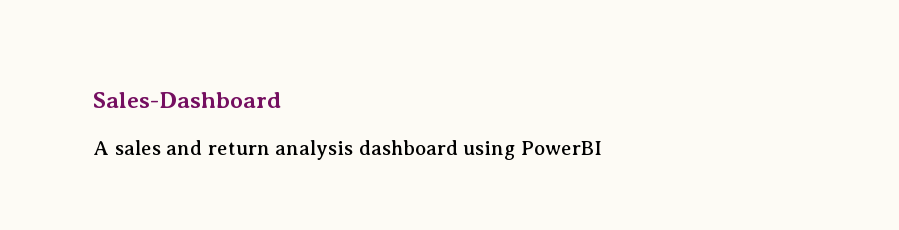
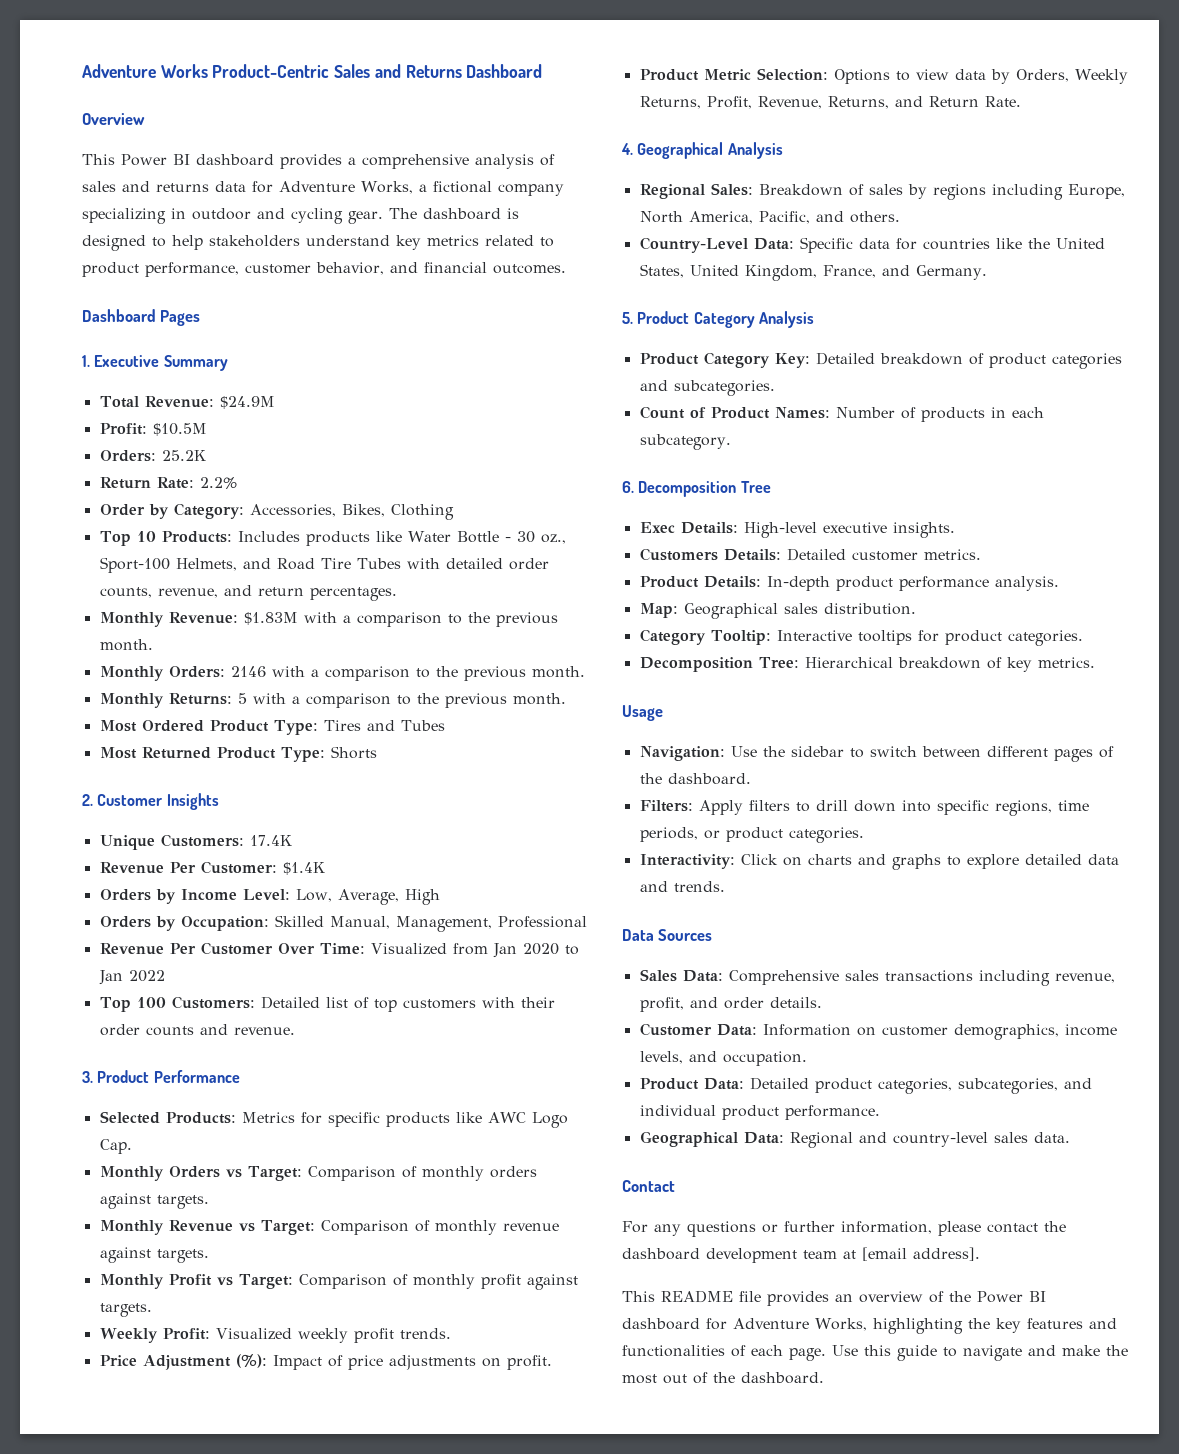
[93,92,281,108] [93,140,602,160] Sales-Dashboard // A sales and return analysis dashboard using PowerBI -> [82,64,543,78] [82,113,145,125] [82,154,555,169] [82,181,564,196] [82,208,519,224] [82,235,554,251] [82,262,566,277] [82,309,201,326] [82,355,228,371] [99,396,275,409] [99,423,207,436] [99,450,206,462] [99,477,237,489] [99,503,454,520] [99,531,566,546] [99,557,549,573] [99,585,397,601] [99,612,558,627] [99,639,153,651] [99,666,585,681] [99,693,566,708] [99,720,445,735] [99,746,377,762] [82,793,219,810] [99,834,292,850] [99,861,325,875] [99,889,440,905] [99,915,587,932] [99,942,579,958] [98,970,165,985] [99,996,555,1012] [99,1024,295,1036] [82,1070,240,1083] [99,1111,568,1128] [99,1139,132,1154] [99,1166,537,1181] [99,1193,209,1209] [99,1220,559,1235] [99,1247,209,1263] [99,1274,578,1290] [99,1303,152,1317] [99,1328,451,1343] [99,1354,552,1370] [639,68,1128,84] [639,96,1021,109] [621,142,783,159] [639,183,1125,200] [639,211,900,224] [639,237,1105,253] [639,264,987,281] [622,311,814,328] [639,352,1122,369] [639,380,775,396] [639,406,1044,422] [639,434,731,450] [622,481,771,497] [639,522,955,538] [639,548,981,561] [639,576,1059,591] [639,603,916,619] [639,629,1083,646] [639,657,1095,672] [622,705,663,721] [639,746,1114,762] [639,773,751,785] [639,800,1089,816] [639,827,864,843] [639,854,1119,870] [639,881,725,892] [622,929,713,941] [639,969,1115,986] [639,997,822,1012] [639,1023,1117,1040] [639,1051,807,1066] [639,1077,1092,1094] [639,1105,880,1120] [639,1131,1070,1148] [622,1180,675,1192] [622,1221,1066,1237] [622,1247,980,1263] [622,1290,1046,1306] [622,1318,1117,1334] [622,1345,1128,1361] [622,1372,824,1384] Adventure Works Product-Centric Sales and Returns Dashboard // Overview // This Power BI dashboard provides a comprehensive analysis of sales and returns data for Adventure Works, a fictional company specializing in outdoor and cycling gear. The dashboard is designed to help stakeholders understand key metrics related to product performance, customer behavior, and financial outcomes. // Dashboard Pages // 1. Executive Summary // Total Revenue: $24.9M // Profit: $10.5M // Orders: 25.2K // Return Rate: 2.2% // Order by Category: Accessories, Bikes, Clothing // Top 10 Products: Includes products like Water Bottle - 30 oz., Sport-100 Helmets, and Road Tire Tubes with detailed order counts, revenue, and return percentages. // Monthly Revenue: $1.83M with a comparison to the previous month. // Monthly Orders: 2146 with a comparison to the previous month. // Monthly Returns: 5 with a comparison to the previous month. // Most Ordered Product Type: Tires and Tubes // Most Returned Product Type: Shorts // 2. Customer Insights // Unique Customers: 17.4K // Revenue Per Customer: $1.4K // Orders by Income Level: Low, Average, High // Orders by Occupation: Skilled Manual, Management, Professional // Revenue Per Customer Over Time: Visualized from Jan 2020 to Jan 2022 // Top 100 Customers: Detailed list of top customers with their order counts and revenue. // 3. Product Performance // Selected Products: Metrics for specific products like AWC Logo Cap. // Monthly Orders vs Target: Comparison of monthly orders against targets. // Monthly Revenue vs Target: Comparison of monthly revenue against targets. // Monthly Profit vs Target: Comparison of monthly profit against targets. // Weekly Profit: Visualized weekly profit trends. // Price Adjustment (%): Impact of price adjustments on profit. // Product Metric Selection: Options to view data by Orders, Weekly Returns, Profit, Revenue, Returns, and Return Rate. // 4. Geographical Analysis // Regional Sales: Breakdown of sales by regions including Europe, North America, Pacific, and others. // Country-Level Data: Specific data for countries like the United States, United Kingdom, France, and Germany. // 5. Product Category Analysis // Product Category Key: Detailed breakdown of product categories and subcategories. // Count of Product Names: Number of products in each subcategory. // 6. Decomposition Tree // Exec Details: High-level executive insights. // Customers Details: Detailed customer metrics. // Product Details: In-depth product performance analysis. // Map: Geographical sales distribution. // Category Tooltip: Interactive tooltips for product categories. // Decomposition Tree: Hierarchical breakdown of key metrics. // Usage // Navigation: Use the sidebar to switch between different pages of the dashboard. // Filters: Apply filters to drill down into specific regions, time periods, or product categories. // Interactivity: Click on charts and graphs to explore detailed data and trends. // Data Sources // Sales Data: Comprehensive sales transactions including revenue, profit, and order details. // Customer Data: Information on customer demographics, income levels, and occupation. // Product Data: Detailed product categories, subcategories, and individual product performance. // Geographical Data: Regional and country-level sales data. // Contact // For any questions or further information, please contact the dashboard development team at [email address]. // This README file provides an overview of the Power BI dashboard for Adventure Works, highlighting the key features and functionalities of each page. Use this guide to navigate and make the most out of the dashboard.

